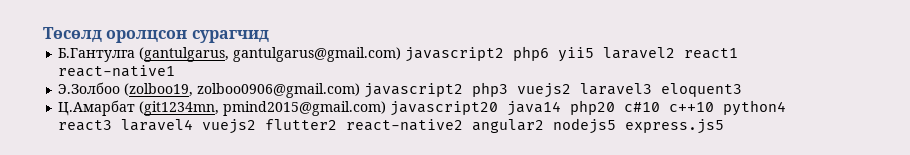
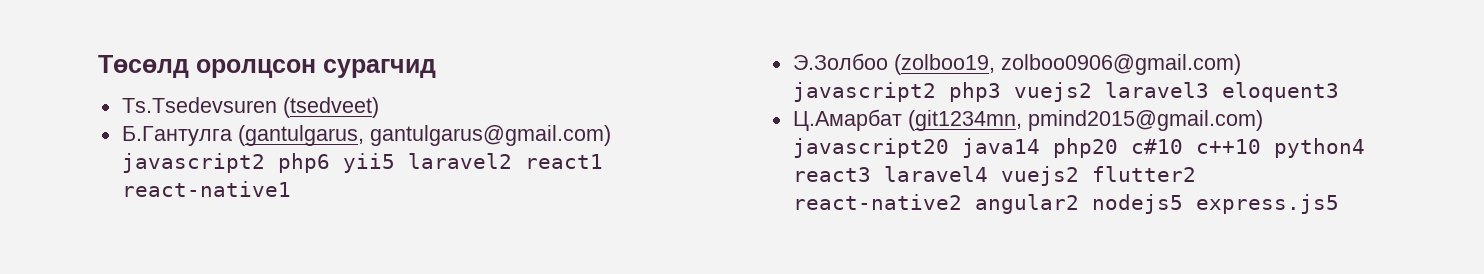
(269, 36) none -> [121,97,379,118] // Ts.Tsedevsuren (tsedveet)

